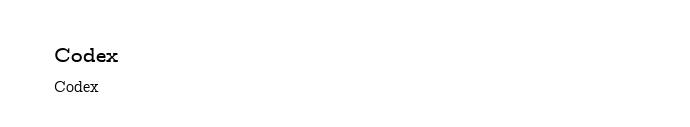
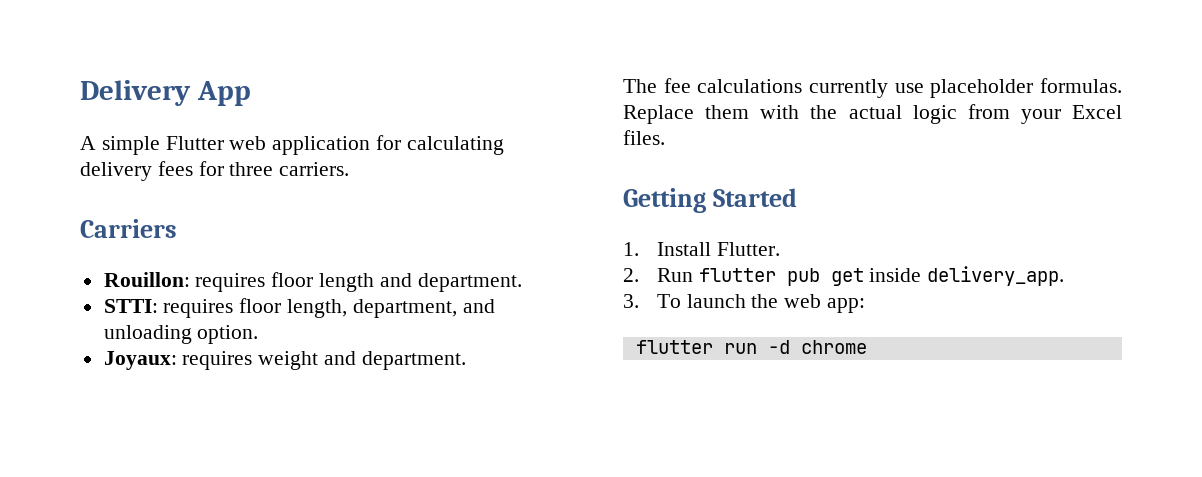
[54,48,118,62] [54,81,99,92] Codex // Codex -> [80,80,251,106] [80,135,504,155] [80,161,350,181] [80,219,177,238] [103,272,522,292] [103,298,495,318] [103,325,259,344] [103,351,466,370] [623,78,1122,98] [623,104,1122,124] [623,130,665,145] [623,188,798,213] [623,242,780,256] [623,266,1065,286] [623,294,866,313] [635,340,867,354] Delivery App // A simple Flutter web application for calculating delivery fees for three carriers. // Carriers // Rouillon: requires floor length and department. // STTI: requires floor length, department, and unloading option. // Joyaux: requires weight and department. // The fee calculations currently use placeholder formulas. Replace them with the actual logic from your Excel files. // Getting Started // 1. Install Flutter. // 2. Run flutter pub get inside delivery_app. // 3. To launch the web app: // flutter run -d chrome

